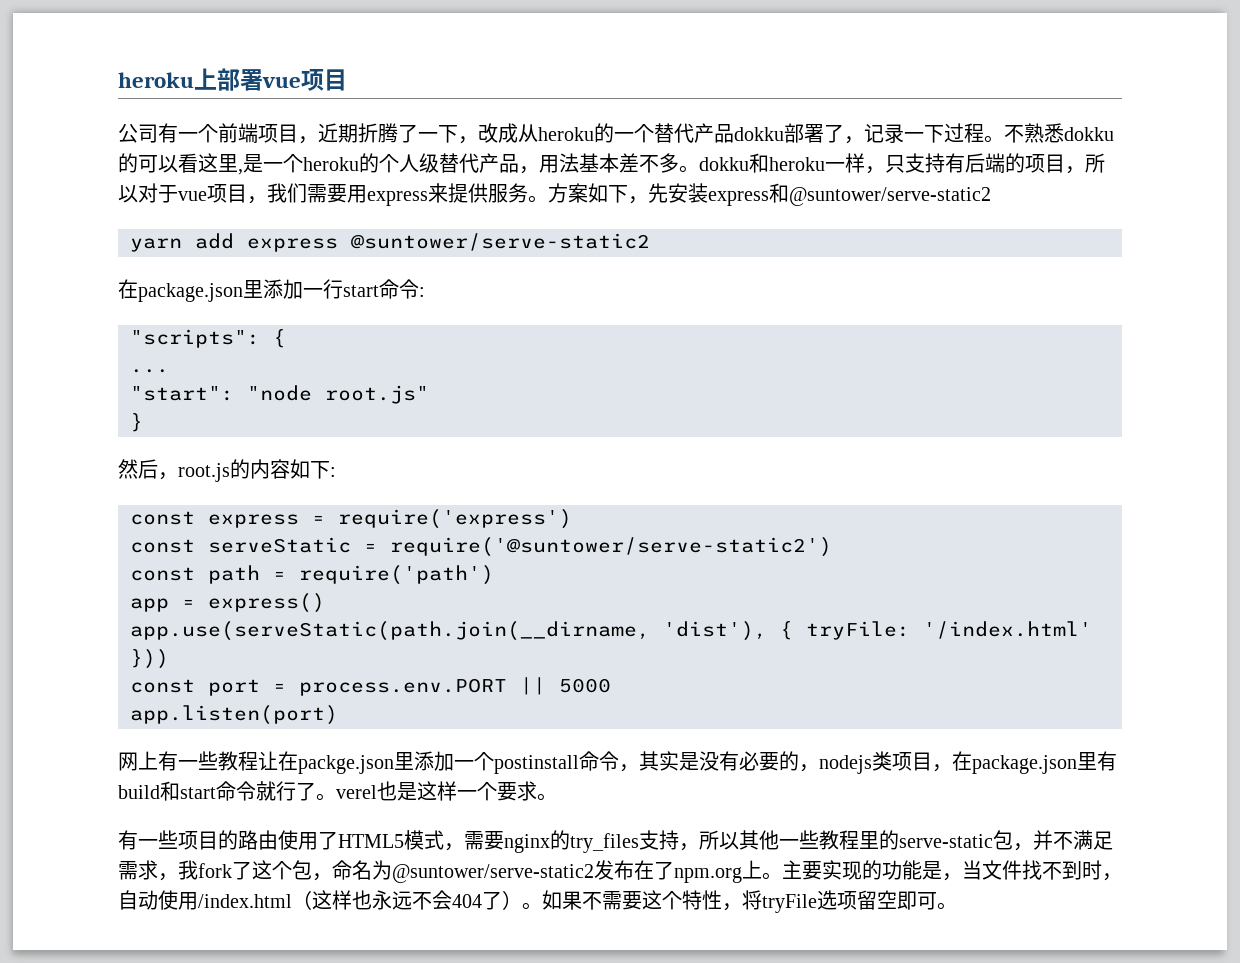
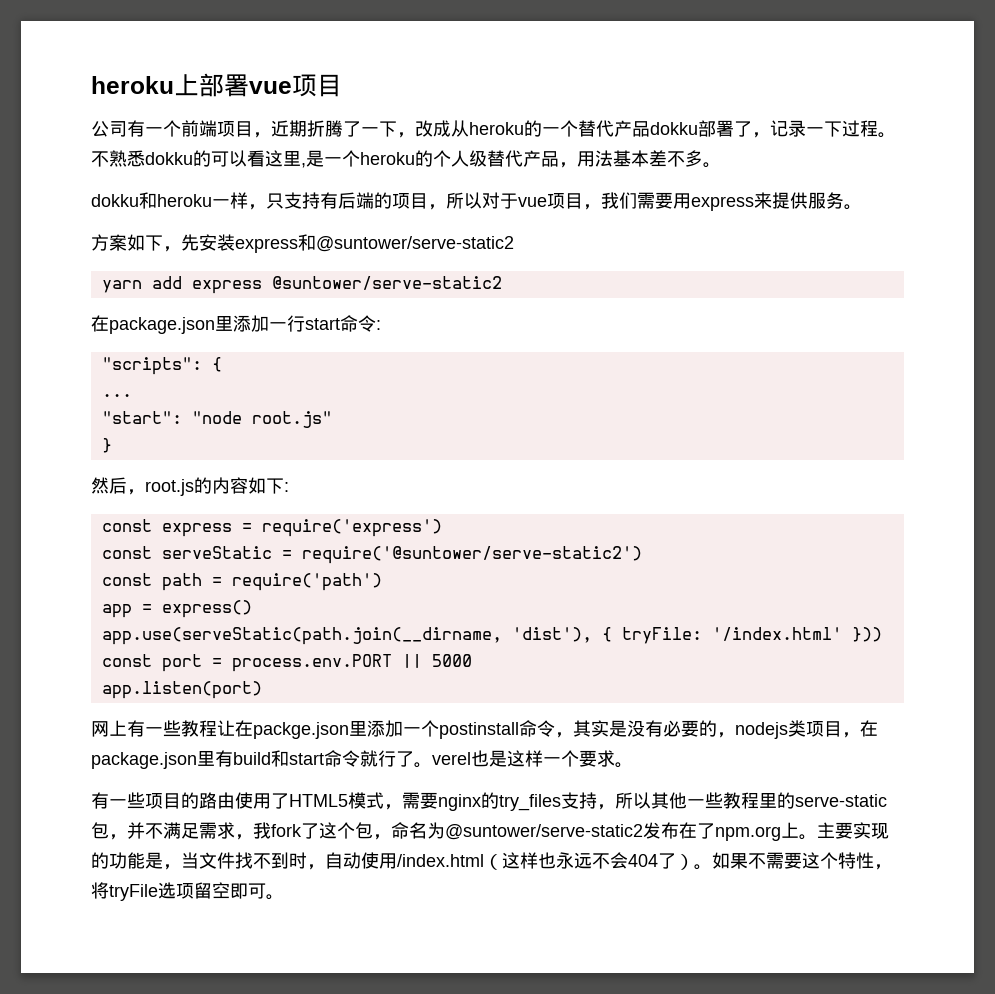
(699, 169) none -> (721, 165) //
(548, 199) none -> (862, 207) //

